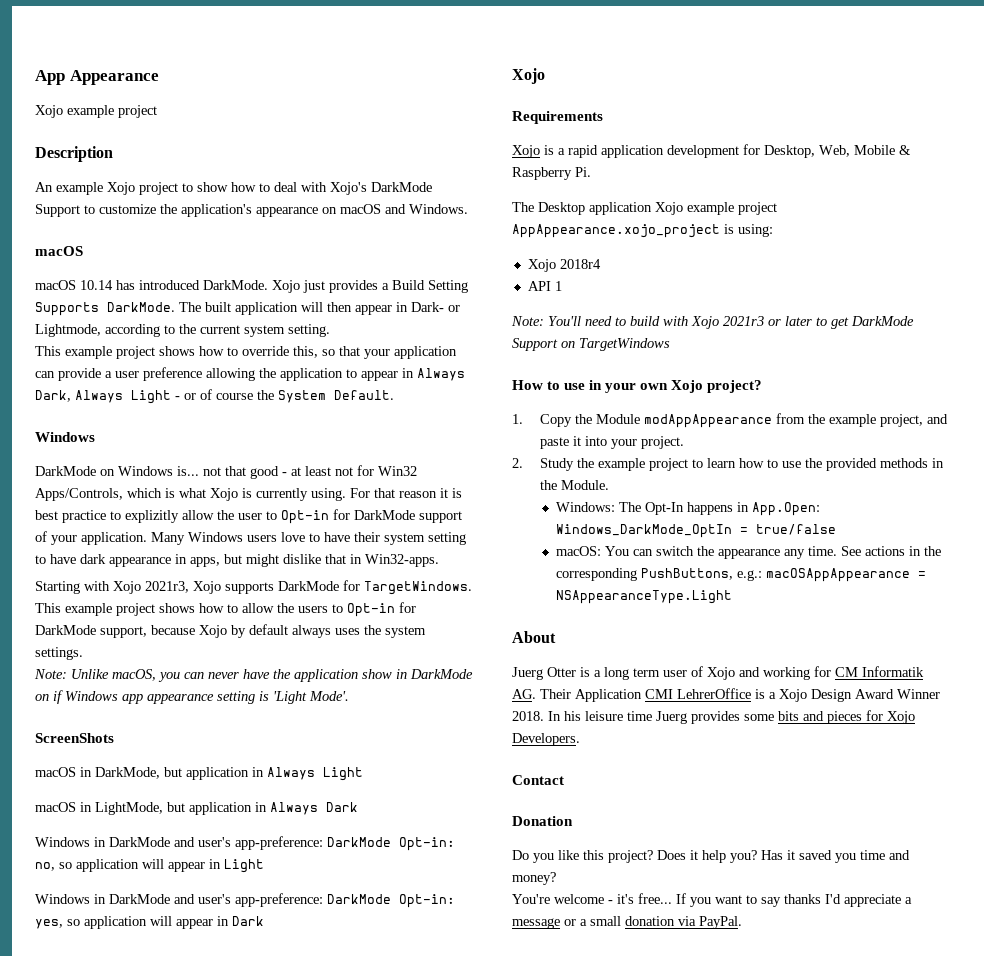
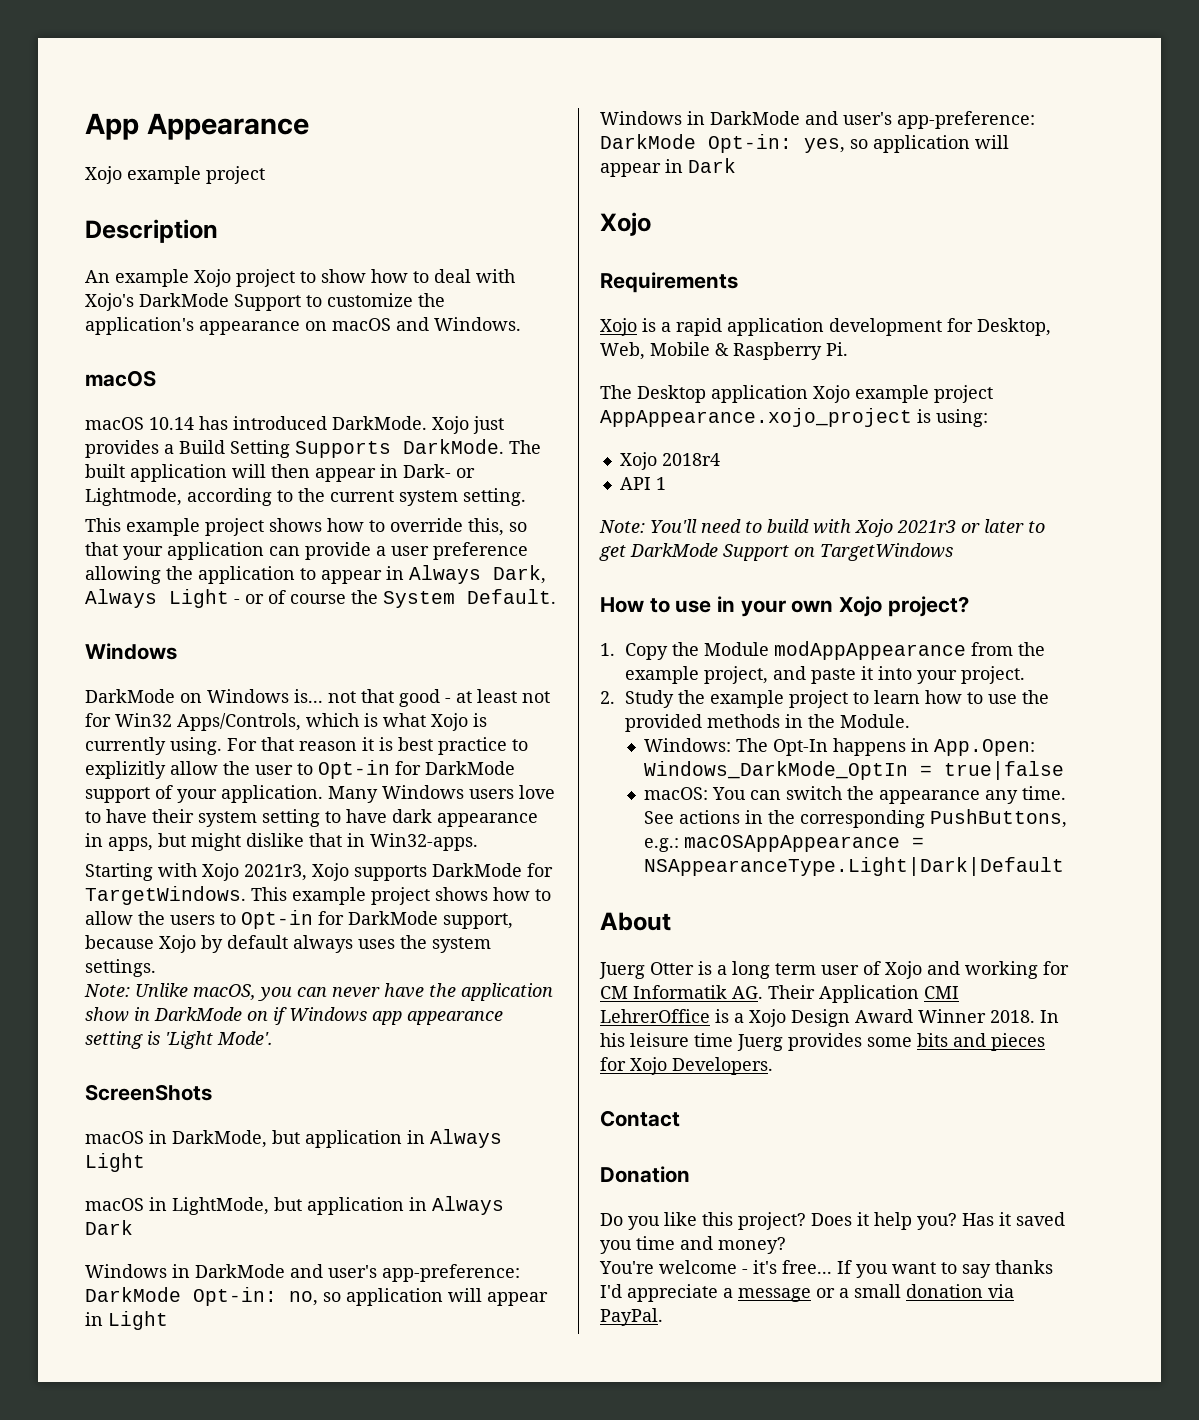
[756,524,837,535] true/false -> [944,761,1065,780] true|false
[556,590,733,604] NSAppearanceType.Light -> [644,857,1065,876] NSAppearanceType.Light|Dark|Default

